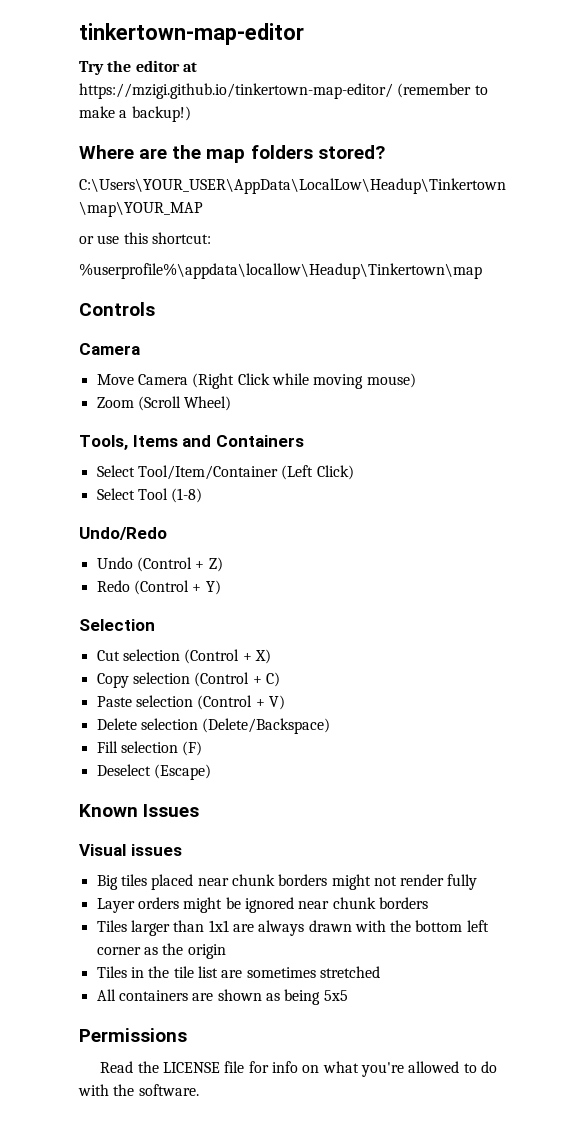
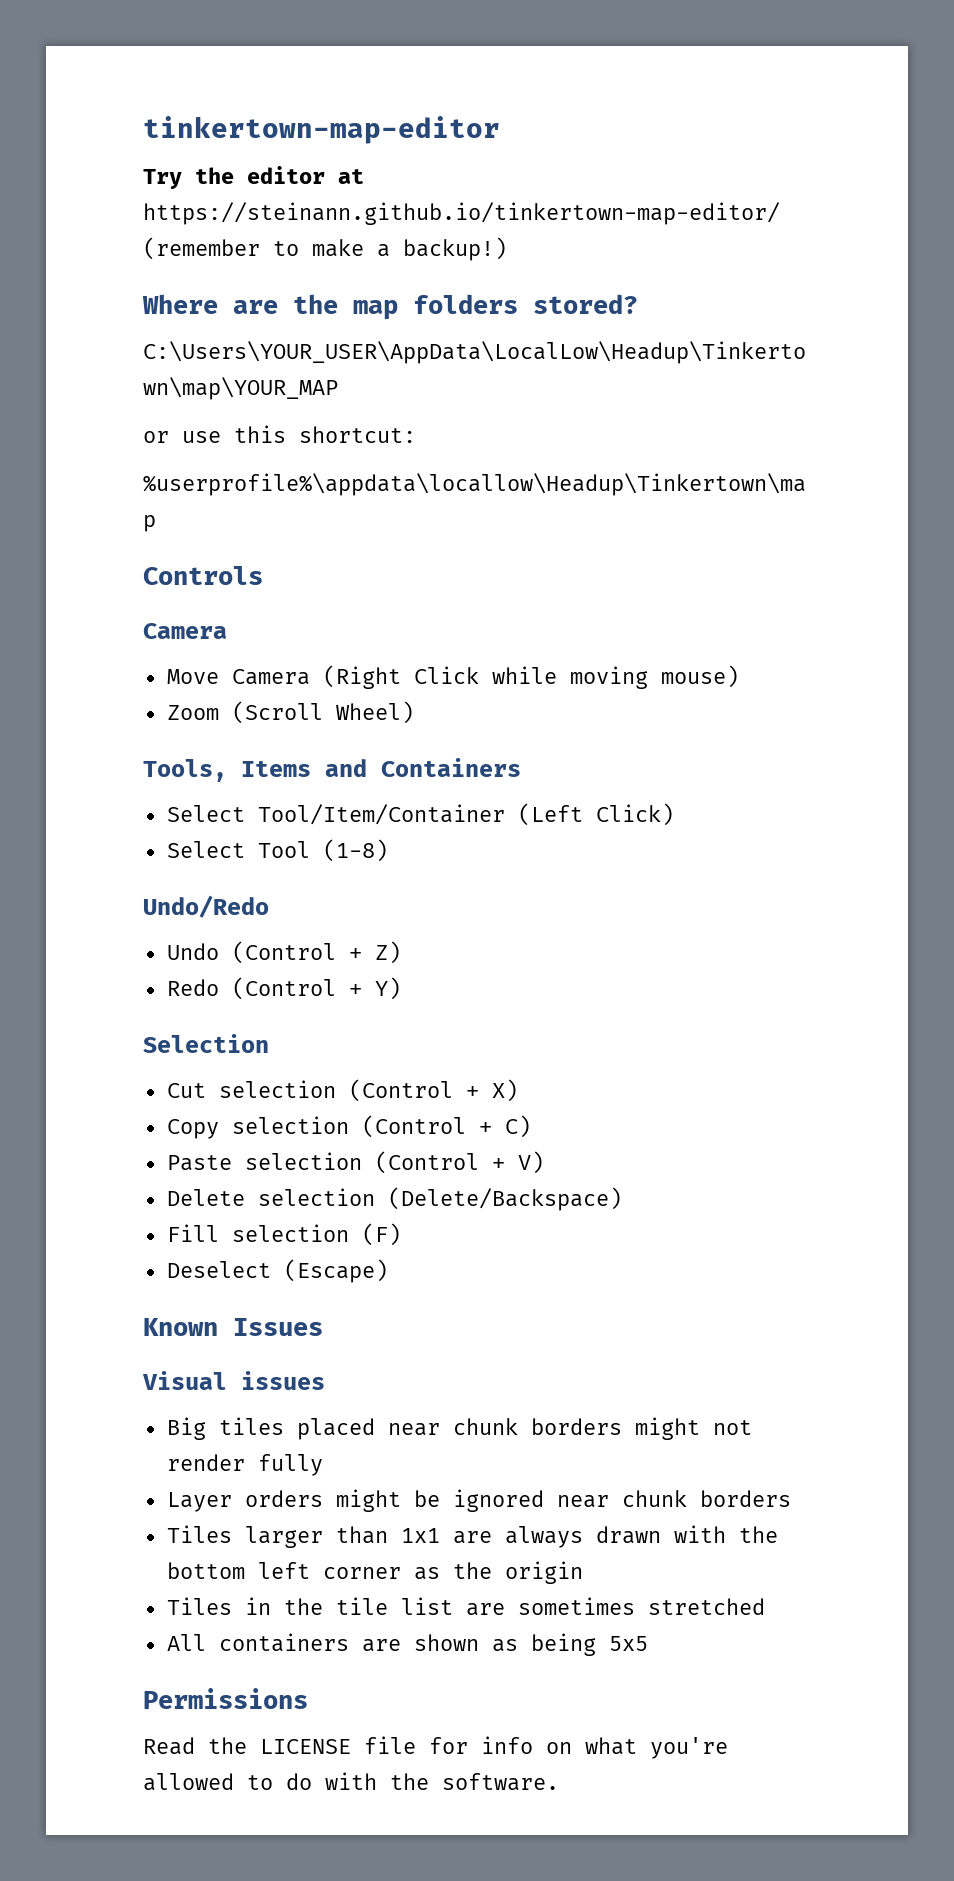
[79,83,393,99] https://mzigi.github.io/tinkertown-map-editor/ -> [143,202,780,225] https://steinann.github.io/tinkertown-map-editor/

